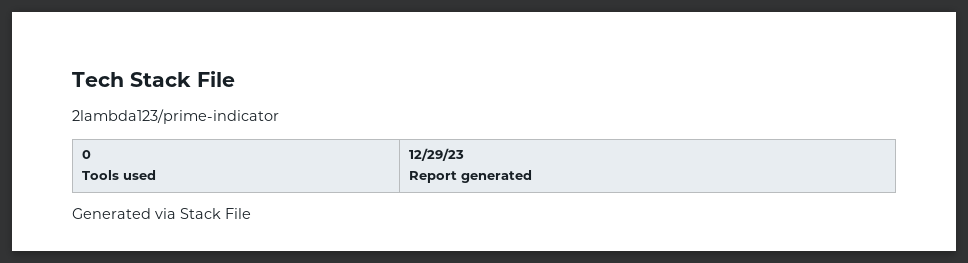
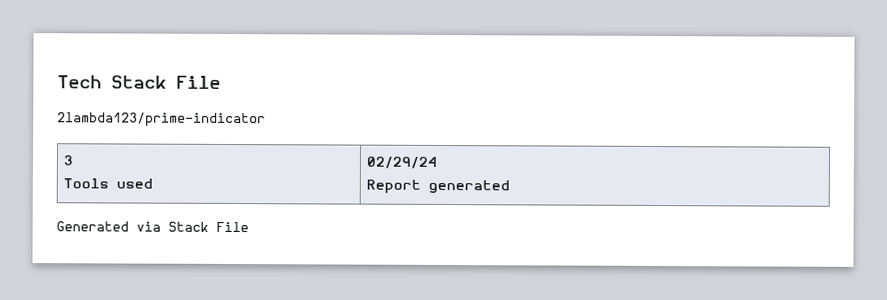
[81,150,91,159] 0 -> [62,155,73,166] 3
[408,148,464,161] 12/29/23 -> [365,156,437,169] 02/29/24

